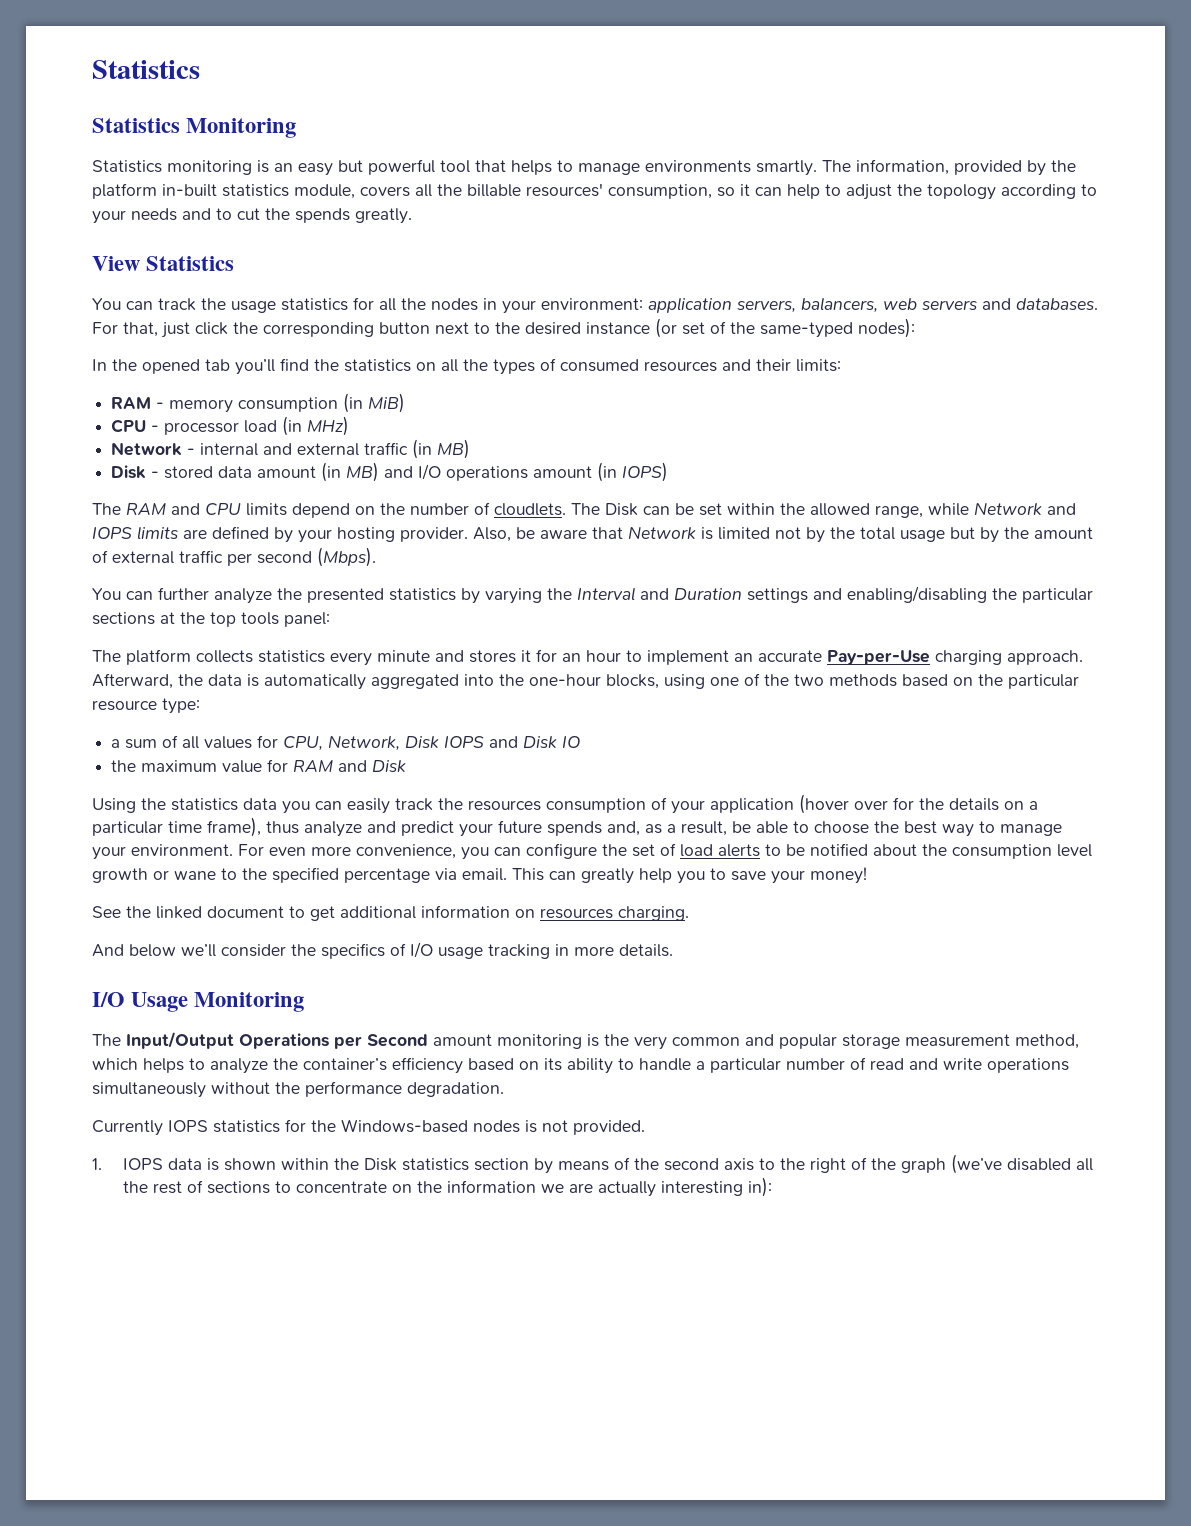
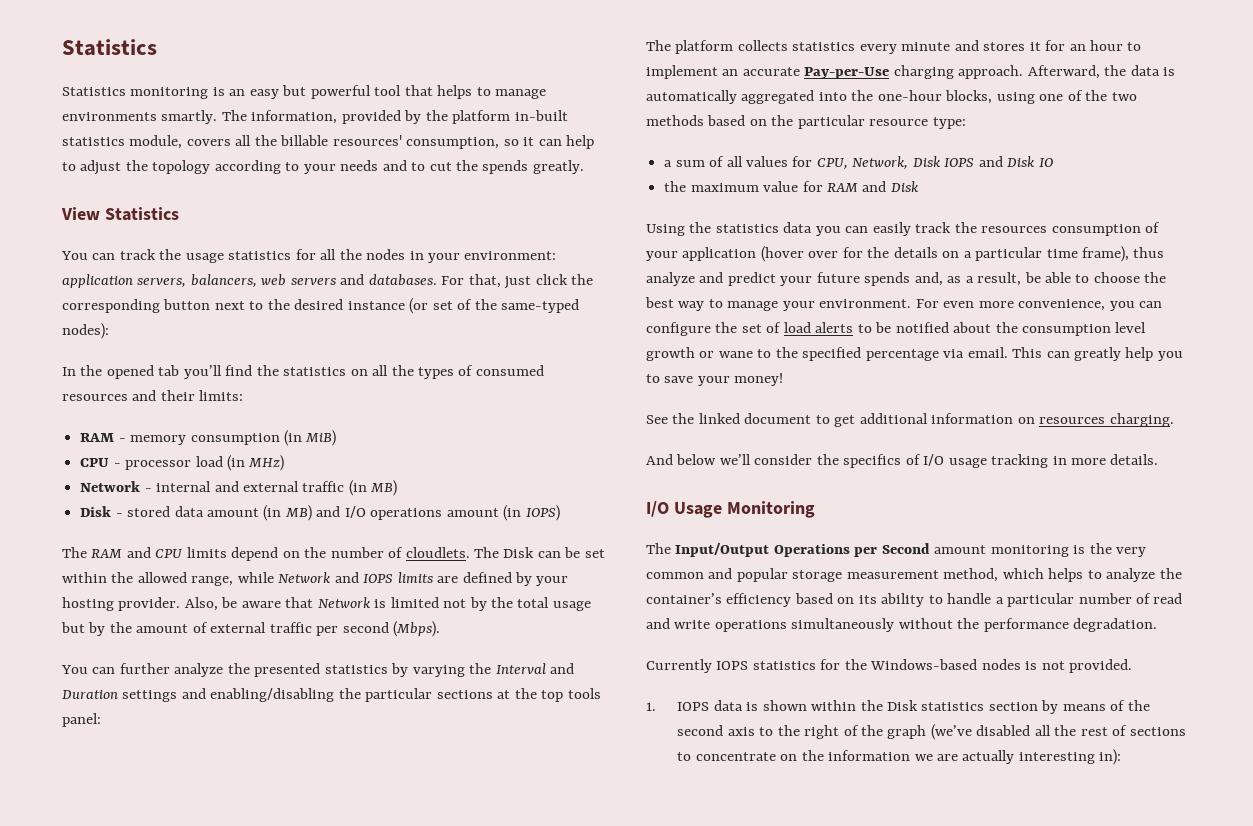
[92,60,200,79] [92,118,297,138] Statistics // Statistics Monitoring -> [62,39,157,56] Statistics

